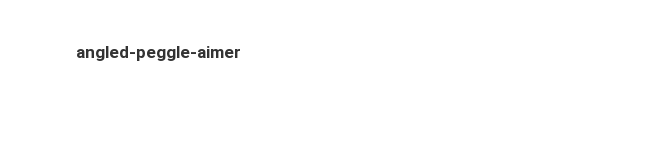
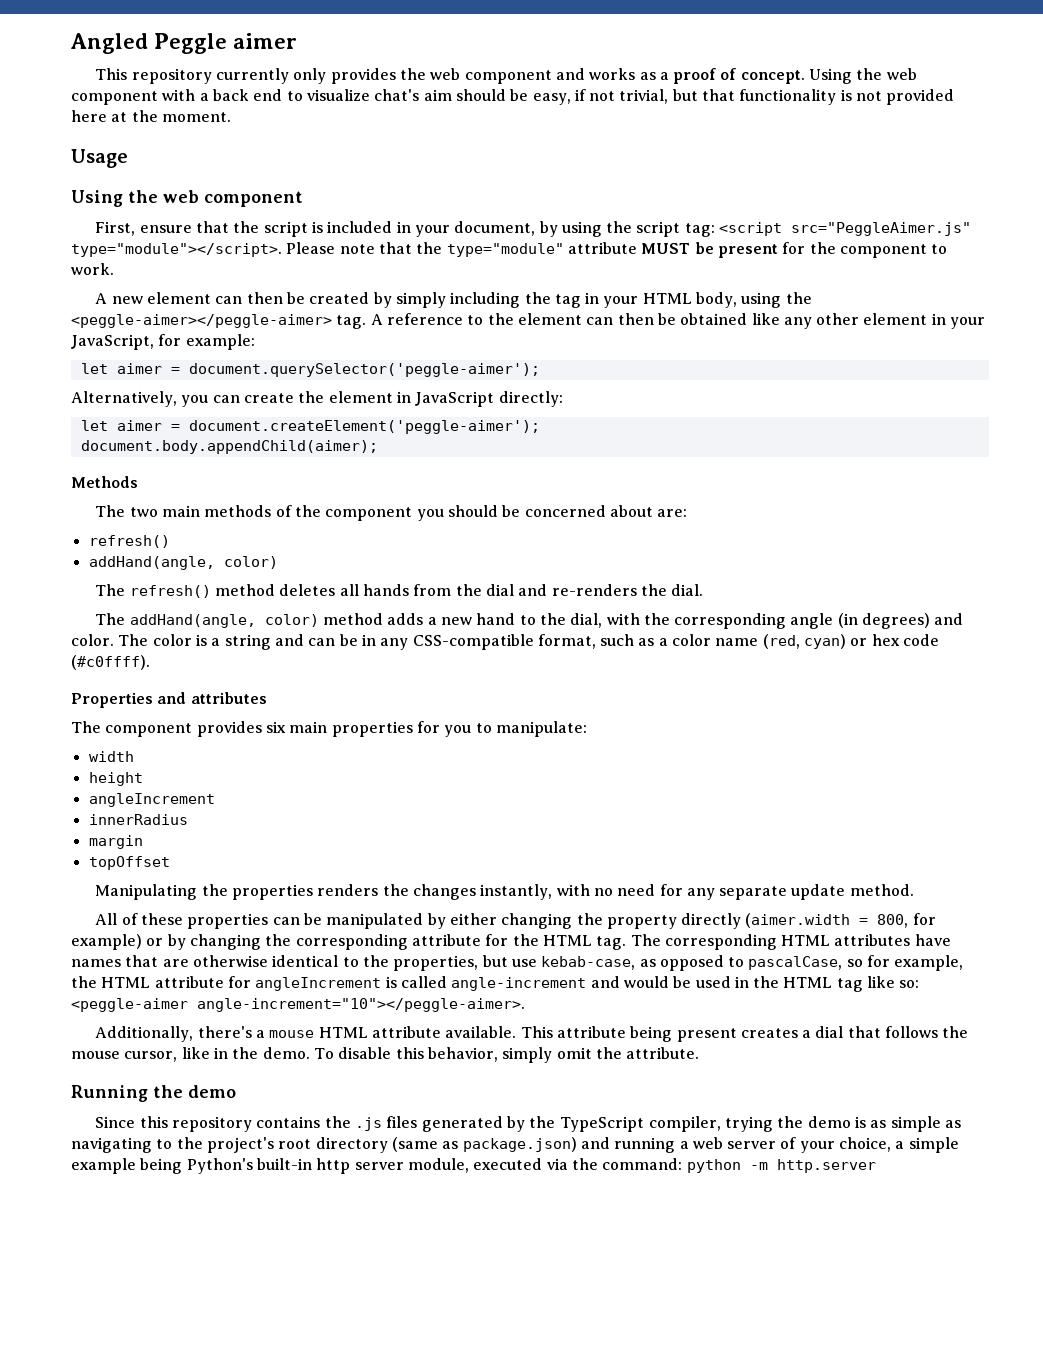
[76,46,241,61] angled-peggle-aimer -> [70,33,298,54] [95,68,917,84] [71,89,955,105] [71,110,231,122] [71,149,128,168] [71,190,303,207] [95,221,972,237] [71,242,948,258] [71,263,114,275] [95,292,812,308] [71,313,986,329] [71,334,255,350] [80,363,540,377] [71,391,563,407] [80,420,540,434] [80,440,378,454] [71,476,138,488] [95,505,688,521] [88,535,170,548] [88,556,278,570] [95,584,704,598] [95,613,964,629] [71,634,940,650] [71,655,150,670] [71,692,267,708] [71,721,587,737] [88,751,134,762] [88,772,143,786] [88,793,215,807] [88,814,188,825] [88,835,143,849] [88,856,170,870] [95,884,914,900] [95,913,936,929] [71,934,951,950] [71,955,964,971] [71,976,920,992] [71,998,525,1012] [95,1026,969,1042] [71,1047,700,1063] [71,1085,236,1102] [95,1116,962,1132] [71,1137,959,1153] [71,1158,876,1174] Angled Peggle aimer // This repository currently only provides the web component and works as a proof of concept. Using the web component with a back end to visualize chat's aim should be easy, if not trivial, but that functionality is not provided here at the moment. // Usage // Using the web component // First, ensure that the script is included in your document, by using the script tag: <script src="PeggleAimer.js" type="module"></script>. Please note that the type="module" attribute MUST be present for the component to work. // A new element can then be created by simply including the tag in your HTML body, using the <peggle-aimer></peggle-aimer> tag. A reference to the element can then be obtained like any other element in your JavaScript, for example: // let aimer = document.querySelector('peggle-aimer'); // Alternatively, you can create the element in JavaScript directly: // let aimer = document.createElement('peggle-aimer'); // document.body.appendChild(aimer); // Methods // The two main methods of the component you should be concerned about are: // refresh() // addHand(angle, color) // The refresh() method deletes all hands from the dial and re-renders the dial. // The addHand(angle, color) method adds a new hand to the dial, with the corresponding angle (in degrees) and color. The color is a string and can be in any CSS-compatible format, such as a color name (red, cyan) or hex code (#c0ffff). // Properties and attributes // The component provides six main properties for you to manipulate: // width // height // angleIncrement // innerRadius // margin // topOffset // Manipulating the properties renders the changes instantly, with no need for any separate update method. // All of these properties can be manipulated by either changing the property directly (aimer.width = 800, for example) or by changing the corresponding attribute for the HTML tag. The corresponding HTML attributes have names that are otherwise identical to the properties, but use kebab-case, as opposed to pascalCase, so for example, the HTML attribute for angleIncrement is called angle-increment and would be used in the HTML tag like so: <peggle-aimer angle-increment="10"></peggle-aimer>. // Additionally, there's a mouse HTML attribute available. This attribute being present creates a dial that follows the mouse cursor, like in the demo. To disable this behavior, simply omit the attribute. // Running the demo // Since this repository contains the .js files generated by the TypeScript compiler, trying the demo is as simple as navigating to the project's root directory (same as package.json) and running a web server of your choice, a simple example being Python's built-in http server module, executed via the command: python -m http.server

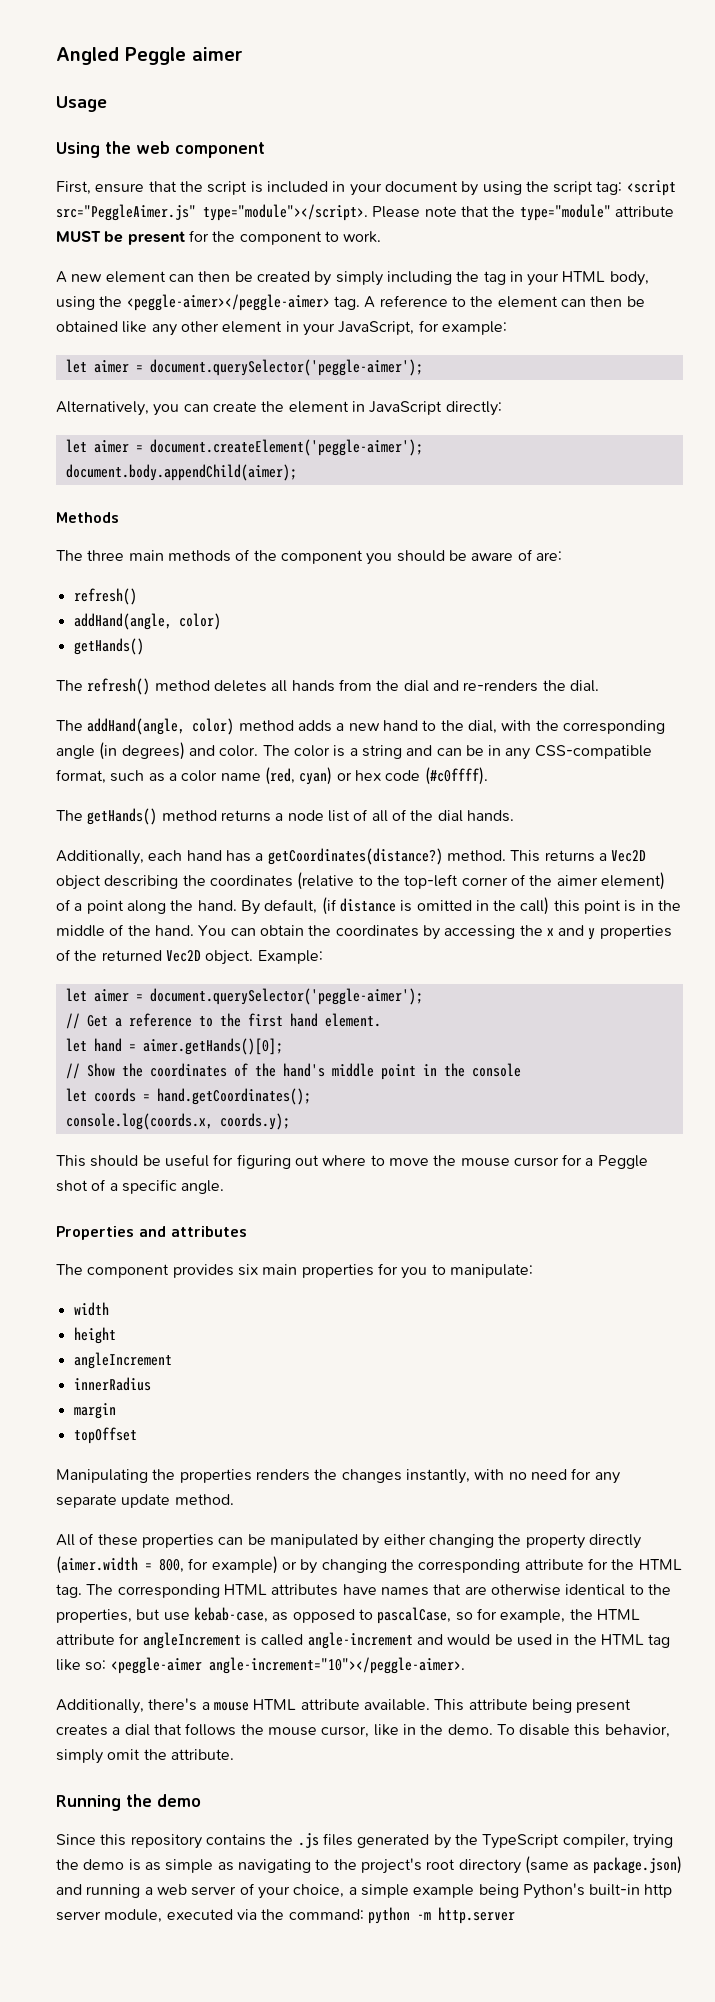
[95,68,917,84] [71,89,955,105] [71,110,231,122] // This repository currently only provides the web component and works as a proof of concept. Using the web component with a back end to visualize chat's aim should be easy, if not trivial, but that functionality is not provided here at the moment. -> (243, 54) none
[454,221,536,236] document, -> [384,181,458,192] document
[129,507,158,517] two -> [87,550,125,561] three
[524,505,653,517] concerned about -> [471,549,533,561] aware of
(278, 562) none -> [73,638,144,655] // getHands()
(150, 662) none -> [56,808,514,825] [56,848,647,865] [56,872,665,890] [56,897,682,915] [56,924,672,940] [56,949,323,965] [65,988,423,1005] [65,1013,381,1029] [65,1038,283,1055] [65,1063,521,1080] [65,1088,311,1105] [65,1113,290,1130] [56,1154,648,1169] [56,1179,225,1194] // The getHands() method returns a node list of all of the dial hands. // Additionally, each hand has a getCoordinates(distance?) method. This returns a Vec2D object describing the coordinates (relative to the top-left corner of the aimer element) of a point along the hand. By default, (if distance is omitted in the call) this point is in the middle of the hand. You can obtain the coordinates by accessing the x and y properties of the returned Vec2D object. Example: // let aimer = document.querySelector('peggle-aimer'); // // Get a reference to the first hand element. // let hand = aimer.getHands()[0]; // // Show the coordinates of the hand's middle point in the console // let coords = hand.getCoordinates(); // console.log(coords.x, coords.y); // This should be useful for figuring out where to move the mouse cursor for a Peggle shot of a specific angle.

